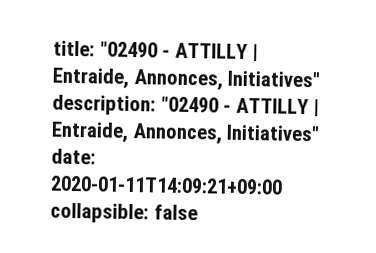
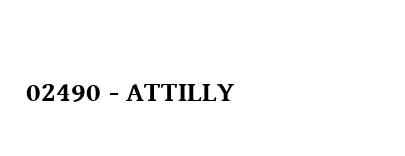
[53,40,260,62] [52,67,321,91] [52,94,321,117] [51,121,321,145] [51,148,96,165] [50,175,283,195] [50,202,198,224] title: "02490 - ATTILLY | Entraide, Annonces, Initiatives" description: "02490 - ATTILLY | Entraide, Annonces, Initiatives" date: 2020-01-11T14:09:21+09:00 collapsible: false -> [26,84,235,102] 02490 - ATTILLY

